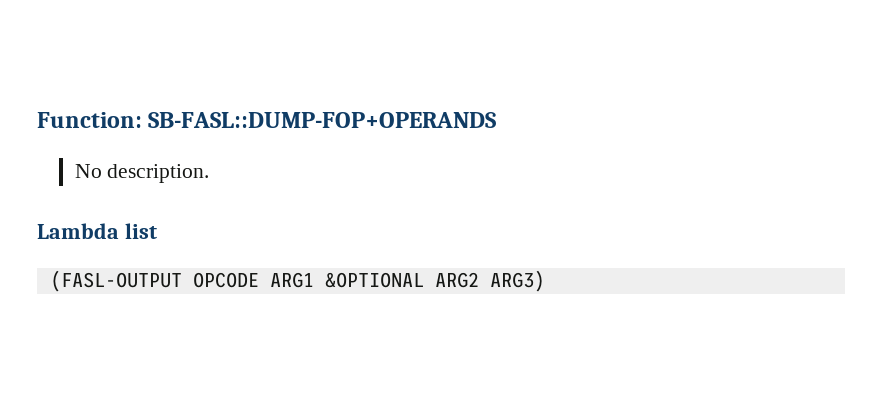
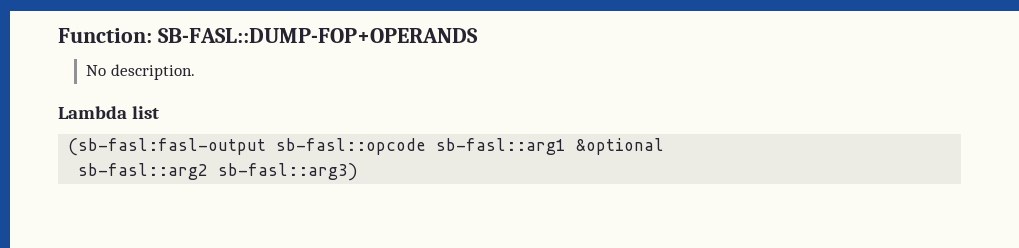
[49,270,545,292] (FASL-OUTPUT OPCODE ARG1 &OPTIONAL ARG2 ARG3) -> [68,138,665,156] [78,163,359,181] (sb-fasl:fasl-output sb-fasl::opcode sb-fasl::arg1 &optional // sb-fasl::arg2 sb-fasl::arg3)

